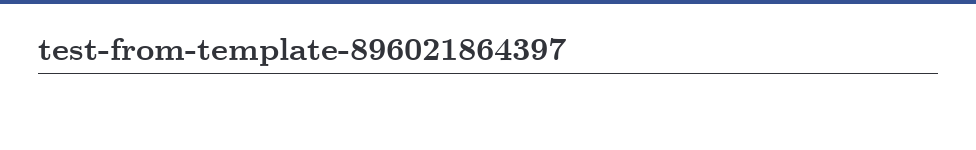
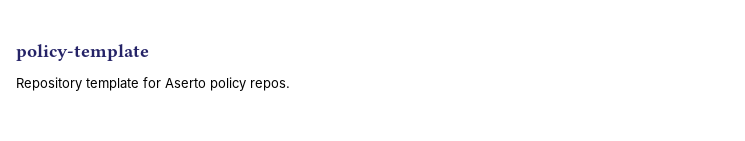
[38,38,566,66] test-from-template-896021864397 -> [16,44,149,61] [16,77,290,91] policy-template // Repository template for Aserto policy repos.

